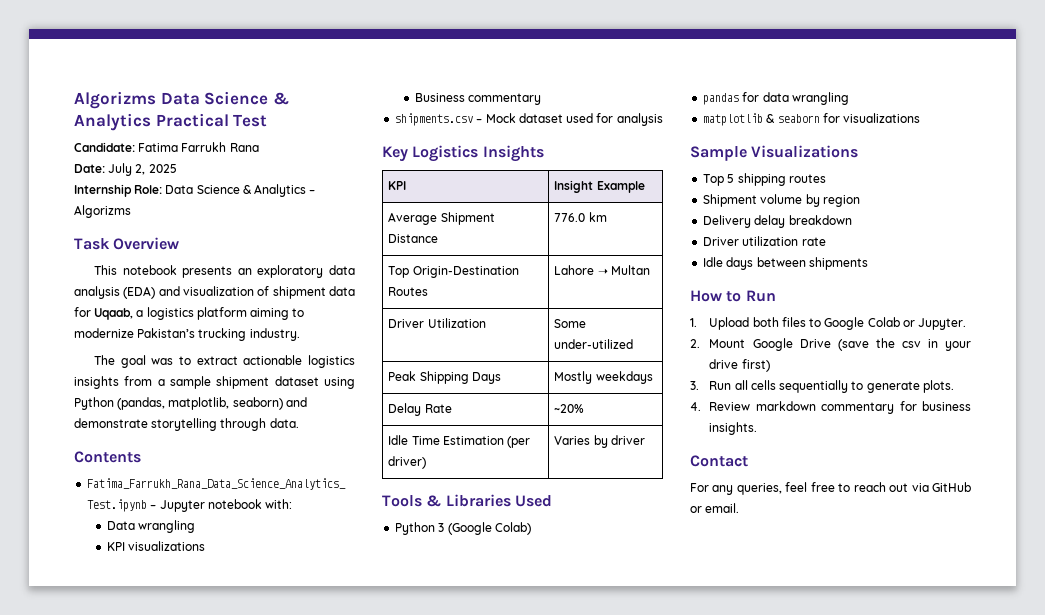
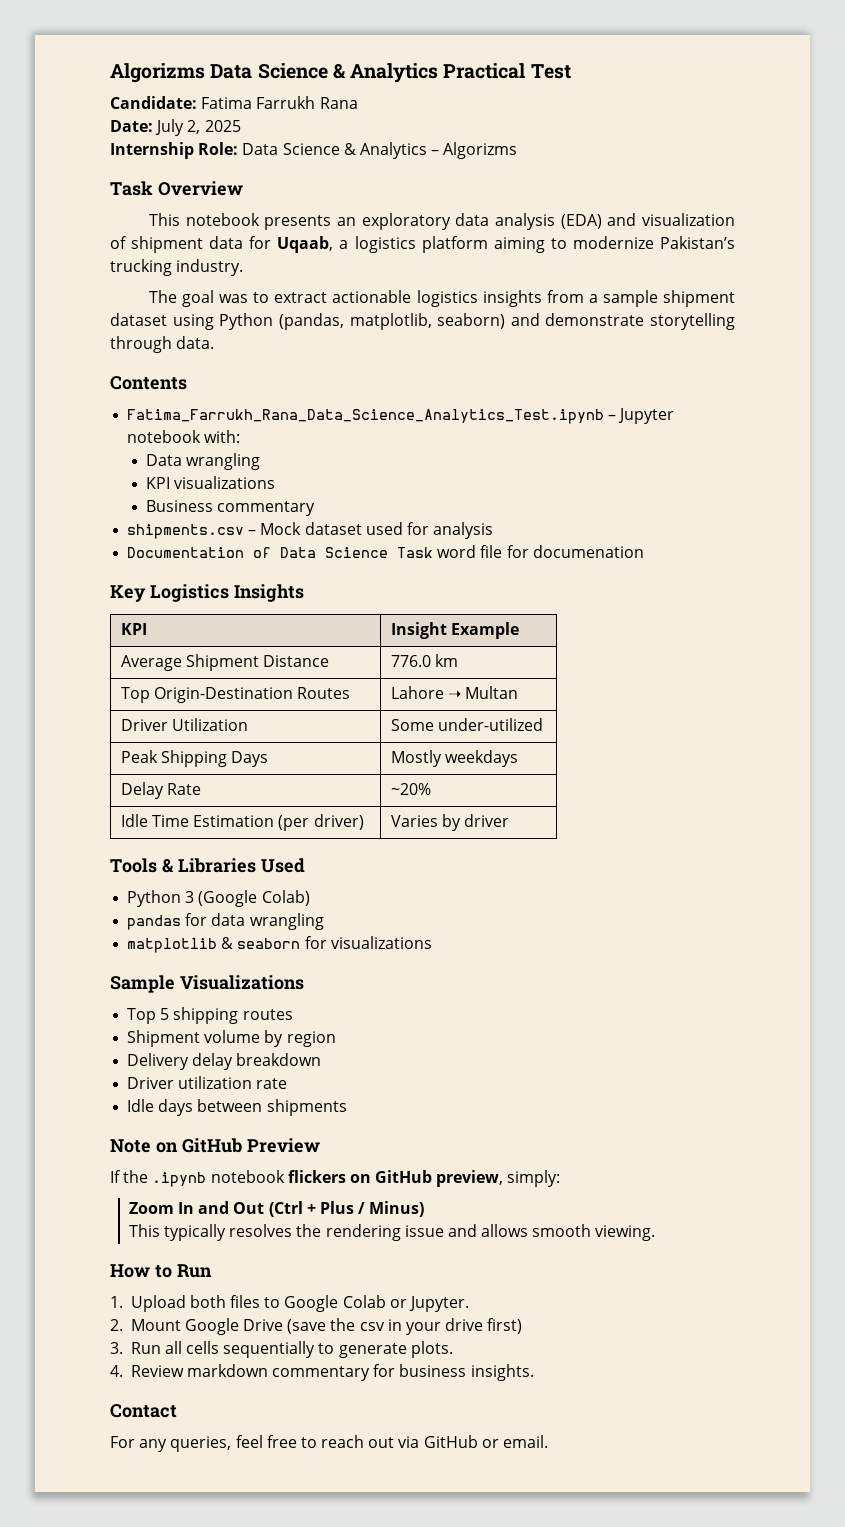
(663, 119) none -> [127,545,644,558] // Documentation of Data Science Task word file for documenation
(868, 263) none -> [110,1138,320,1153] [110,1170,561,1187] [128,1201,425,1217] [128,1224,656,1241] // Note on GitHub Preview // If the .ipynb notebook flickers on GitHub preview, simply: // Zoom In and Out (Ctrl + Plus / Minus) // This typically resolves the rendering issue and allows smooth viewing.

